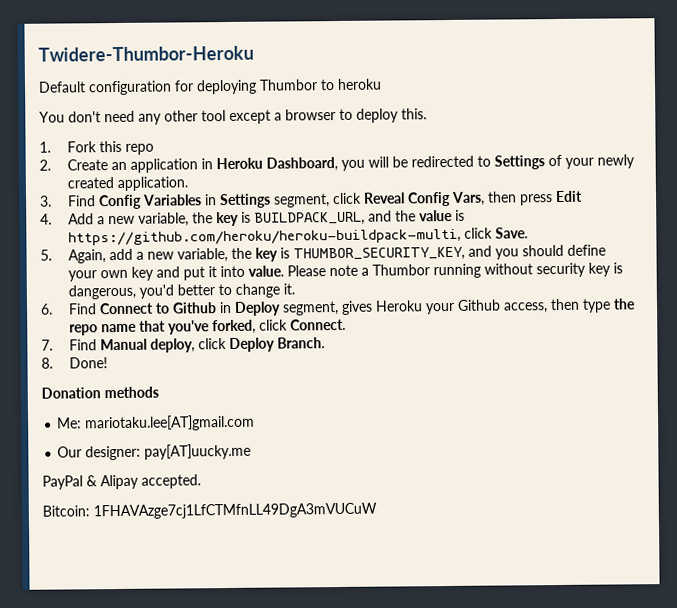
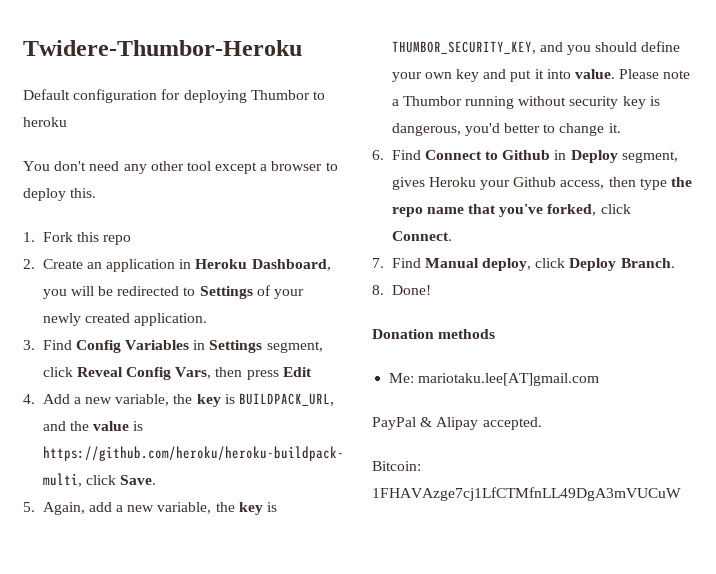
[57,443,252,461] // Our designer: pay[AT]uucky.me -> (600, 379) none

